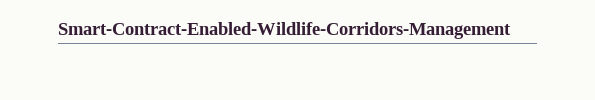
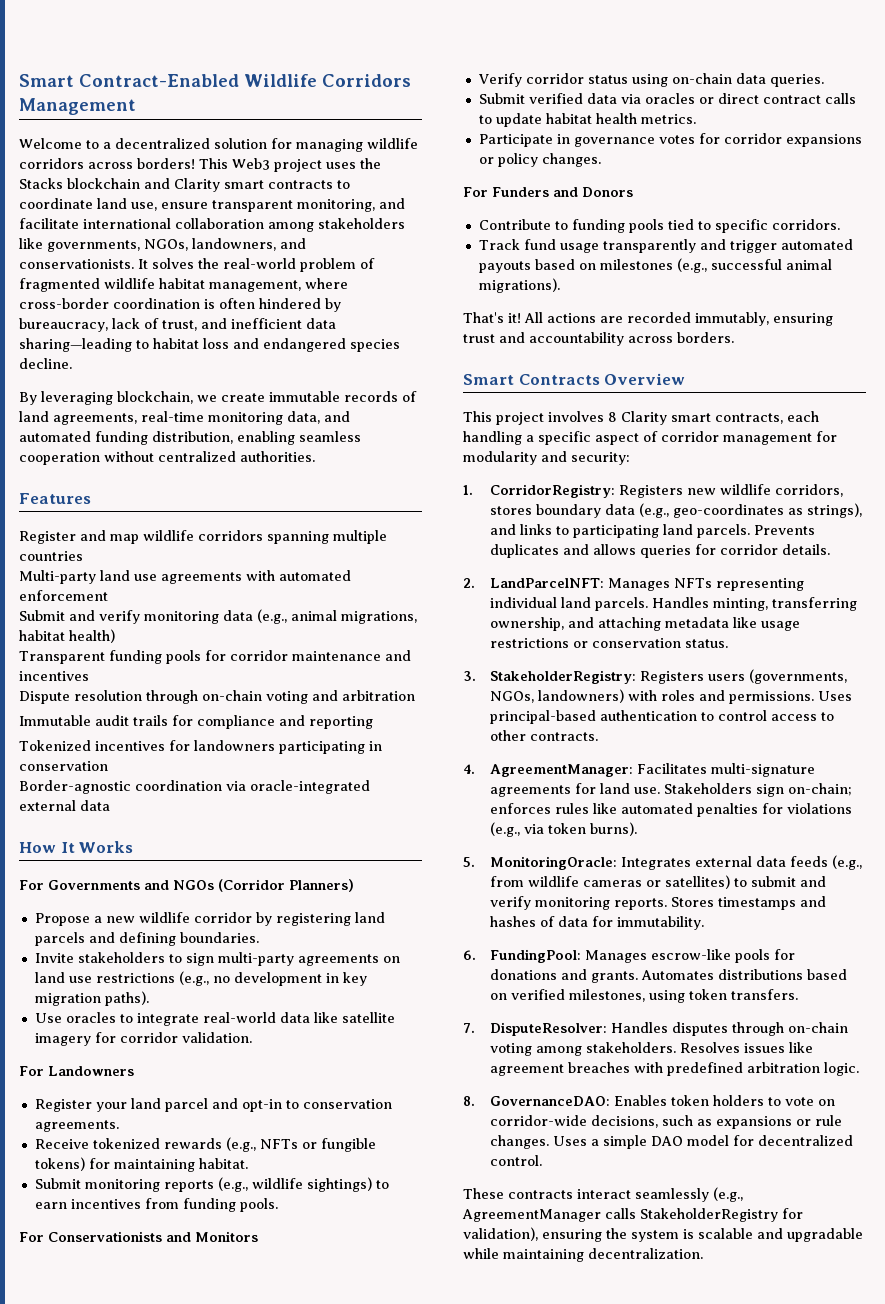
[58,22,511,39] Smart-Contract-Enabled-Wildlife-Corridors-Management -> [19,74,411,87] [19,98,136,115] [19,138,418,152] [19,158,381,172] [19,178,350,192] [19,198,405,212] [19,218,405,232] [19,238,306,252] [19,258,375,272] [19,278,348,292] [19,298,341,312] [19,318,336,332] [19,338,400,352] [19,358,72,369] [19,391,417,405] [19,411,350,425] [19,431,361,445] [19,451,315,465] [19,493,91,504] [19,530,387,544] [19,551,83,561] [19,570,351,584] [19,590,108,601] [19,609,417,624] [19,629,115,643] [19,650,411,664] [19,671,89,681] [19,690,415,704] [19,715,373,729] [19,740,382,754] [19,761,108,771] [19,780,370,794] [19,800,110,811] [19,841,134,853] [19,879,354,892] [34,912,385,926] [34,932,259,946] [34,952,400,966] [34,971,367,986] [34,991,149,1006] [34,1012,395,1026] [34,1032,252,1046] [19,1066,134,1076] [34,1098,392,1112] [34,1120,119,1132] [34,1137,376,1152] [34,1157,248,1172] [34,1177,389,1192] [34,1198,278,1212] [19,1231,258,1242] [477,73,824,87] [478,93,856,104] [478,113,696,127] [478,133,862,147] [478,153,601,167] [463,187,633,197] [478,219,840,233] [478,239,853,253] [478,258,832,273] [478,278,560,293] [463,312,833,326] [463,332,734,346] [463,373,686,385] [463,411,819,425] [463,431,837,445] [463,451,630,465] [463,484,844,498] [490,503,863,518] [490,524,816,538] [490,544,831,558] [463,578,805,591] [490,597,858,611] [490,617,801,631] [490,638,729,648] [463,669,848,684] [490,689,853,704] [490,710,835,724] [490,730,599,741] [463,763,816,777] [490,783,853,797] [490,803,853,817] [490,822,638,837] [463,855,863,870] [490,875,827,889] [490,896,827,910] [490,916,705,930] [463,949,796,963] [490,969,848,983] [490,989,799,1003] [463,1022,849,1036] [490,1042,814,1056] [490,1062,860,1076] [463,1095,836,1106] [490,1115,843,1129] [490,1135,854,1149] [490,1155,543,1166] [463,1187,743,1202] [462,1208,803,1222] [463,1227,863,1242] [463,1248,703,1262] Smart Contract-Enabled Wildlife Corridors Management // Welcome to a decentralized solution for managing wildlife corridors across borders! This Web3 project uses the Stacks blockchain and Clarity smart contracts to coordinate land use, ensure transparent monitoring, and facilitate international collaboration among stakeholders like governments, NGOs, landowners, and conservationists. It solves the real-world problem of fragmented wildlife habitat management, where cross-border coordination is often hindered by bureaucracy, lack of trust, and inefficient data sharing—leading to habitat loss and endangered species decline. // By leveraging blockchain, we create immutable records of land agreements, real-time monitoring data, and automated funding distribution, enabling seamless cooperation without centralized authorities. // Features // Register and map wildlife corridors spanning multiple countries // Multi-party land use agreements with automated enforcement // Submit and verify monitoring data (e.g., animal migrations, habitat health) // Transparent funding pools for corridor maintenance and incentives // Dispute resolution through on-chain voting and arbitration // Immutable audit trails for compliance and reporting // Tokenized incentives for landowners participating in conservation // Border-agnostic coordination via oracle-integrated external data // How It Works // For Governments and NGOs (Corridor Planners) // Propose a new wildlife corridor by registering land parcels and defining boundaries. // Invite stakeholders to sign multi-party agreements on land use restrictions (e.g., no development in key migration paths). // Use oracles to integrate real-world data like satellite imagery for corridor validation. // For Landowners // Register your land parcel and opt-in to conservation agreements. // Receive tokenized rewards (e.g., NFTs or fungible tokens) for maintaining habitat. // Submit monitoring reports (e.g., wildlife sightings) to earn incentives from funding pools. // For Conservationists and Monitors // Verify corridor status using on-chain data queries. // Submit verified data via oracles or direct contract calls to update habitat health metrics. // Participate in governance votes for corridor expansions or policy changes. // For Funders and Donors // Contribute to funding pools tied to specific corridors. // Track fund usage transparently and trigger automated payouts based on milestones (e.g., successful animal migrations). // That's it! All actions are recorded immutably, ensuring trust and accountability across borders. // Smart Contracts Overview // This project involves 8 Clarity smart contracts, each handling a specific aspect of corridor management for modularity and security: // 1. CorridorRegistry: Registers new wildlife corridors, stores boundary data (e.g., geo-coordinates as strings), and links to participating land parcels. Prevents duplicates and allows queries for corridor details. // 2. LandParcelNFT: Manages NFTs representing individual land parcels. Handles minting, transferring ownership, and attaching metadata like usage restrictions or conservation status. // 3. StakeholderRegistry: Registers users (governments, NGOs, landowners) with roles and permissions. Uses principal-based authentication to control access to other contracts. // 4. AgreementManager: Facilitates multi-signature agreements for land use. Stakeholders sign on-chain; enforces rules like automated penalties for violations (e.g., via token burns). // 5. MonitoringOracle: Integrates external data feeds (e.g., from wildlife cameras or satellites) to submit and verify monitoring reports. Stores timestamps and hashes of data for immutability. // 6. FundingPool: Manages escrow-like pools for donations and grants. Automates distributions based on verified milestones, using token transfers. // 7. DisputeResolver: Handles disputes through on-chain voting among stakeholders. Resolves issues like agreement breaches with predefined arbitration logic. // 8. GovernanceDAO: Enables token holders to vote on corridor-wide decisions, such as expansions or rule changes. Uses a simple DAO model for decentralized control. // These contracts interact seamlessly (e.g., AgreementManager calls StakeholderRegistry for validation), ensuring the system is scalable and upgradable while maintaining decentralization.

